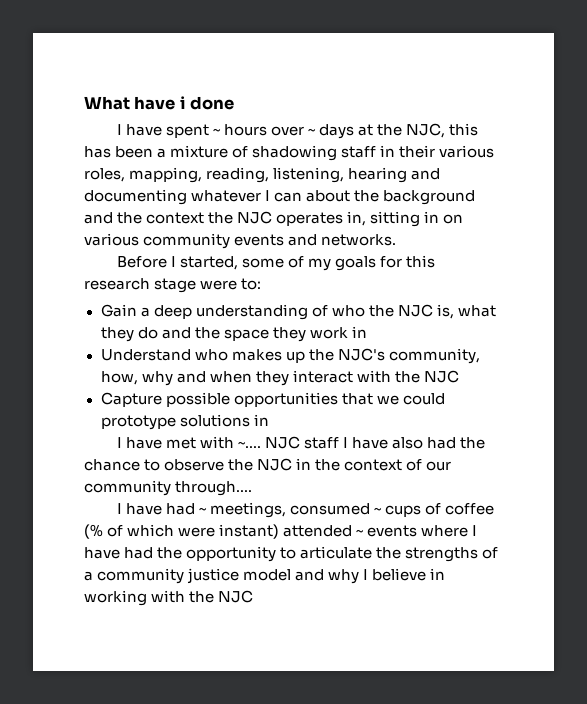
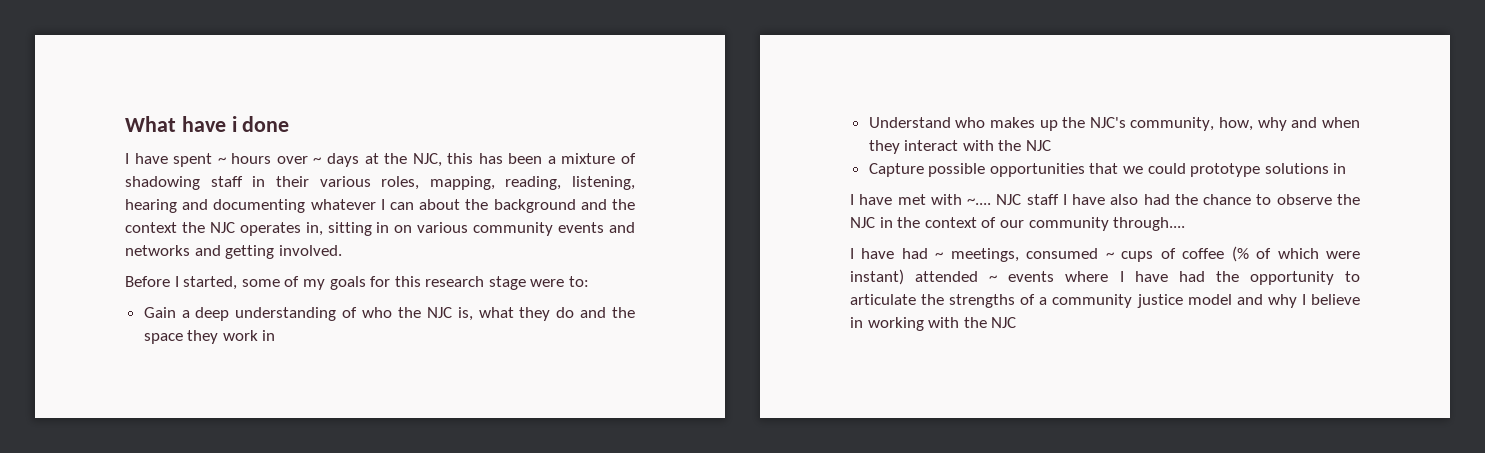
[321,234,397,246] networks. -> [125,245,342,259] networks and getting involved.

